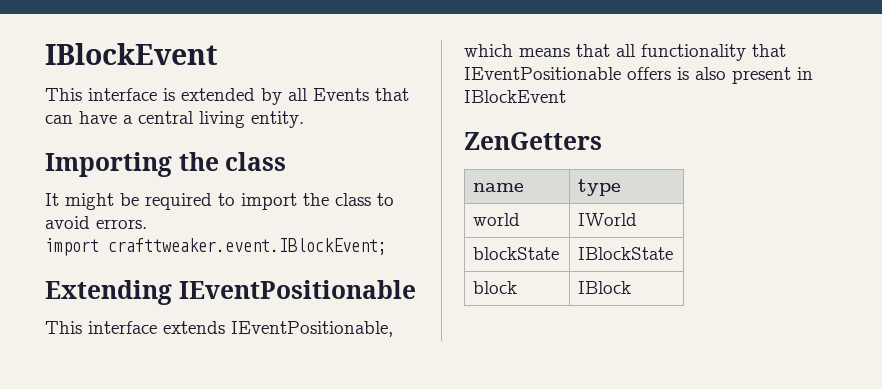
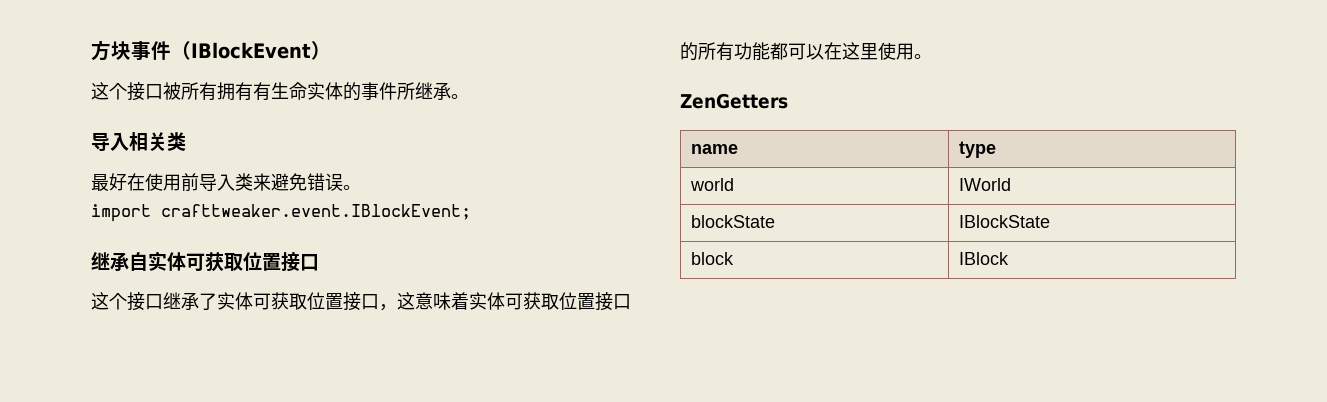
[45,43,218,65] [45,88,409,105] [45,111,304,128] [45,152,287,177] [45,193,394,210] [45,216,147,229] [45,238,387,256] [45,280,416,305] [45,321,393,337] [464,44,786,61] [464,67,813,84] [464,90,566,103] IBlockEvent // This interface is extended by all Events that can have a central living entity. // Importing the class // It might be required to import the class to avoid errors. // import crafttweaker.event.IBlockEvent; // Extending IEventPositionable // This interface extends IEventPositionable, which means that all functionality that IEventPositionable offers is also present in IBlockEvent -> [91,40,331,61] [91,82,469,101] [91,132,186,151] [91,173,361,191] [91,204,471,222] [91,251,319,272] [91,292,631,311] [680,42,932,61] 方块事件（IBlockEvent） // 这个接口被所有拥有有生命实体的事件所继承。 // 导入相关类 // 最好在使用前导入类来避免错误。 // import crafttweaker.event.IBlockEvent; // 继承自实体可获取位置接口 // 这个接口继承了实体可获取位置接口，这意味着实体可获取位置接口的所有功能都可以在这里使用。

